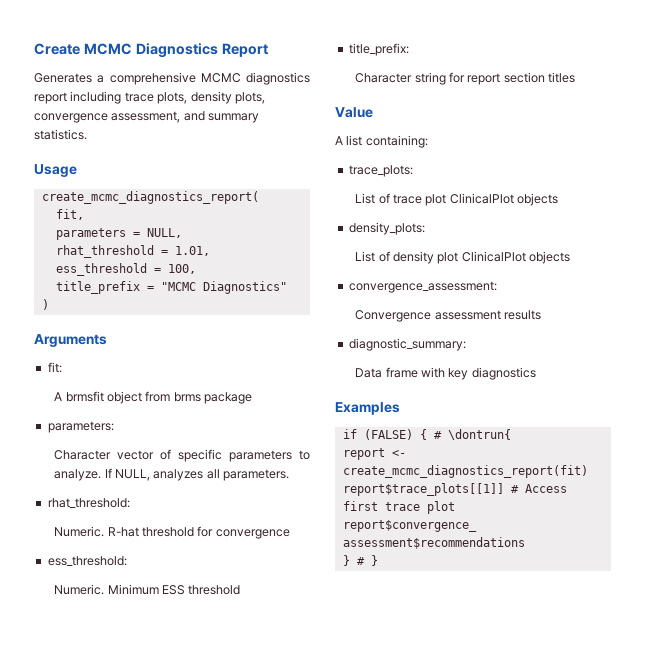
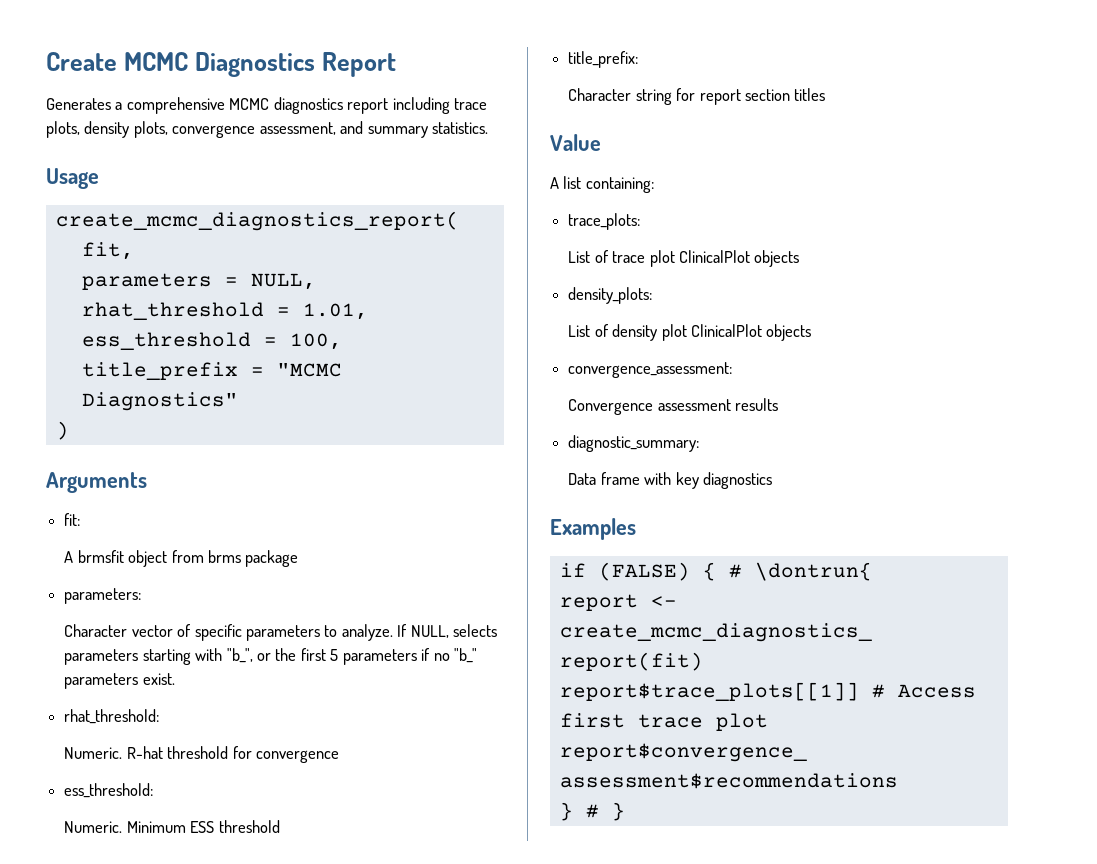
[153,469,290,481] analyzes all parameters. -> [453,624,498,637] [64,648,478,665] [64,673,175,689] selects parameters starting with "b_", or the first 5 parameters if no "b_" parameters exist.

